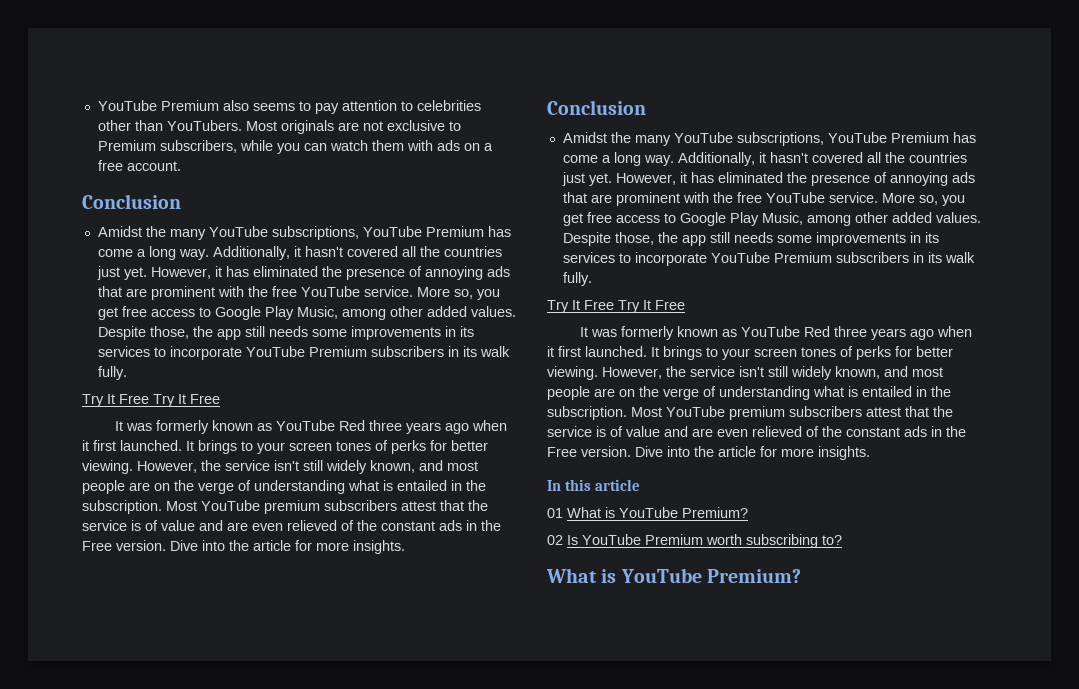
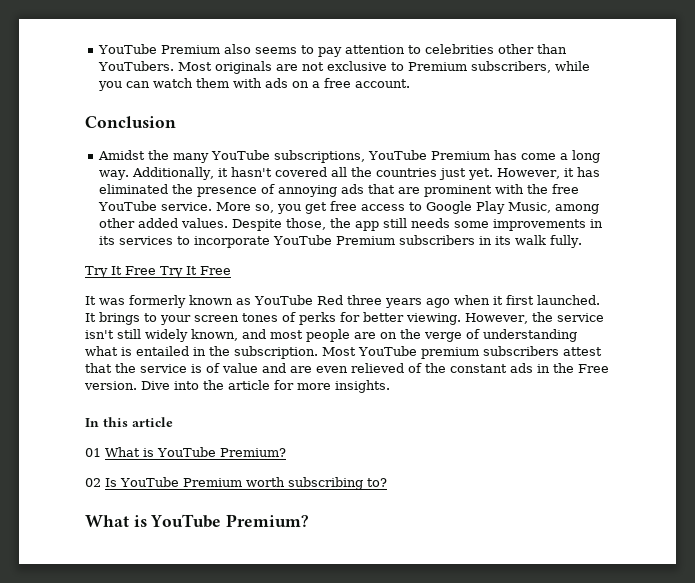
[547,100,646,115] [562,132,976,146] [562,152,967,166] [561,172,975,186] [562,192,965,206] [562,212,981,226] [562,232,939,246] [562,252,975,266] [562,272,592,286] [547,300,685,313] [579,326,972,340] [547,346,953,360] [547,366,943,380] [547,386,951,400] [547,406,953,420] [547,426,966,437] [547,446,870,460] // Conclusion // Amidst the many YouTube subscriptions, YouTube Premium has come a long way. Additionally, it hasn't covered all the countries just yet. However, it has eliminated the presence of annoying ads that are prominent with the free YouTube service. More so, you get free access to Google Play Music, among other added values. Despite those, the app still needs some improvements in its services to incorporate YouTube Premium subscribers in its walk fully. // Try It Free Try It Free // It was formerly known as YouTube Red three years ago when it first launched. It brings to your screen tones of perks for better viewing. However, the service isn't still widely known, and most people are on the verge of understanding what is entailed in the subscription. Most YouTube premium subscribers attest that the service is of value and are even relieved of the constant ads in the Free version. Dive into the article for more insights. -> (390, 386) none

